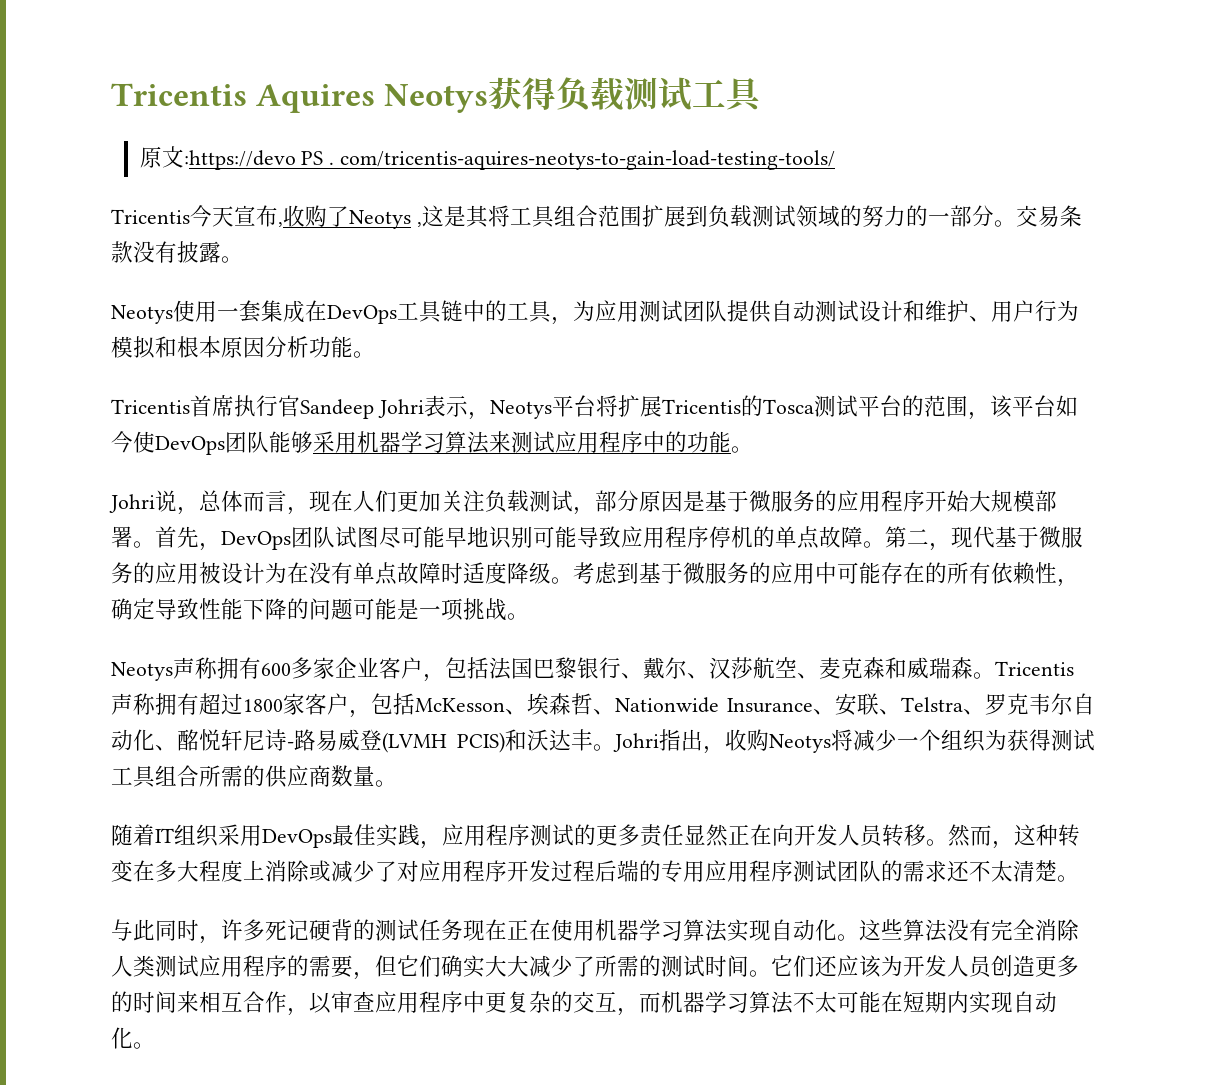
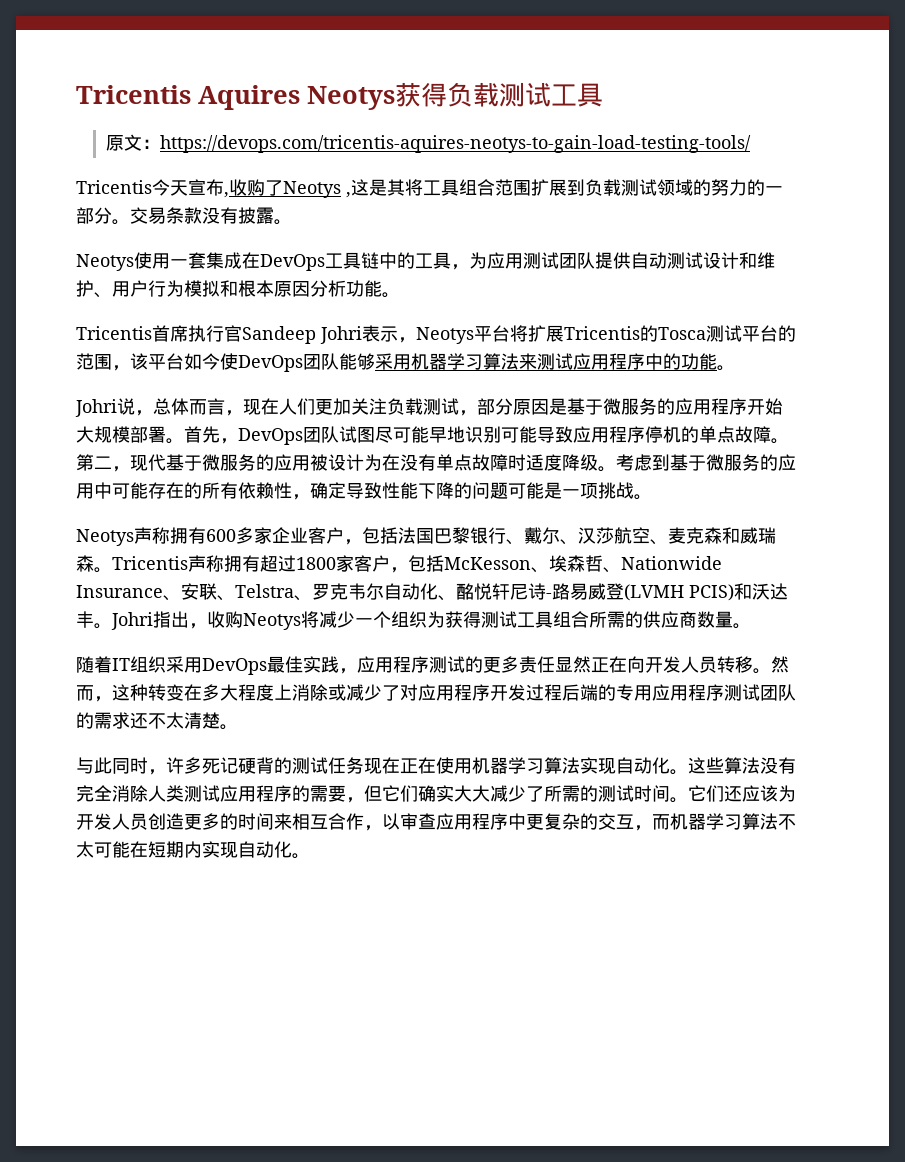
[183,150,835,170] :https://devo PS . com/tricentis-aquires-neotys-to-gain-load-testing-tools/ -> [142,135,752,153] ：https://devops.com/tricentis-aquires-neotys-to-gain-load-testing-tools/

